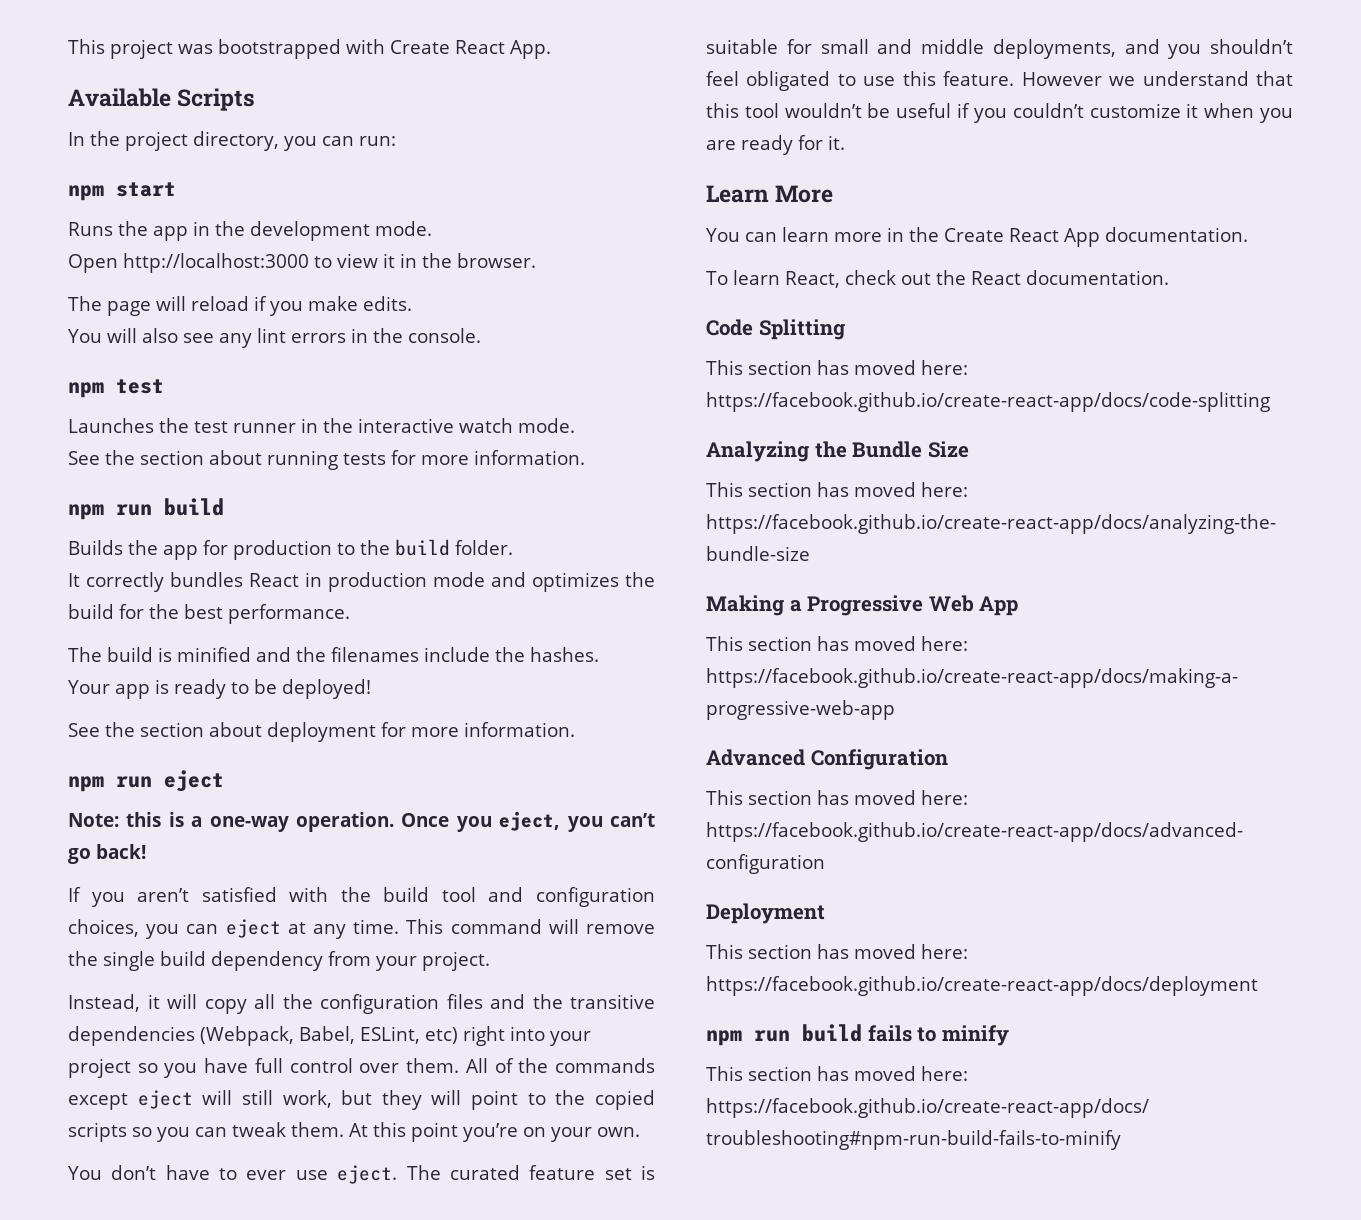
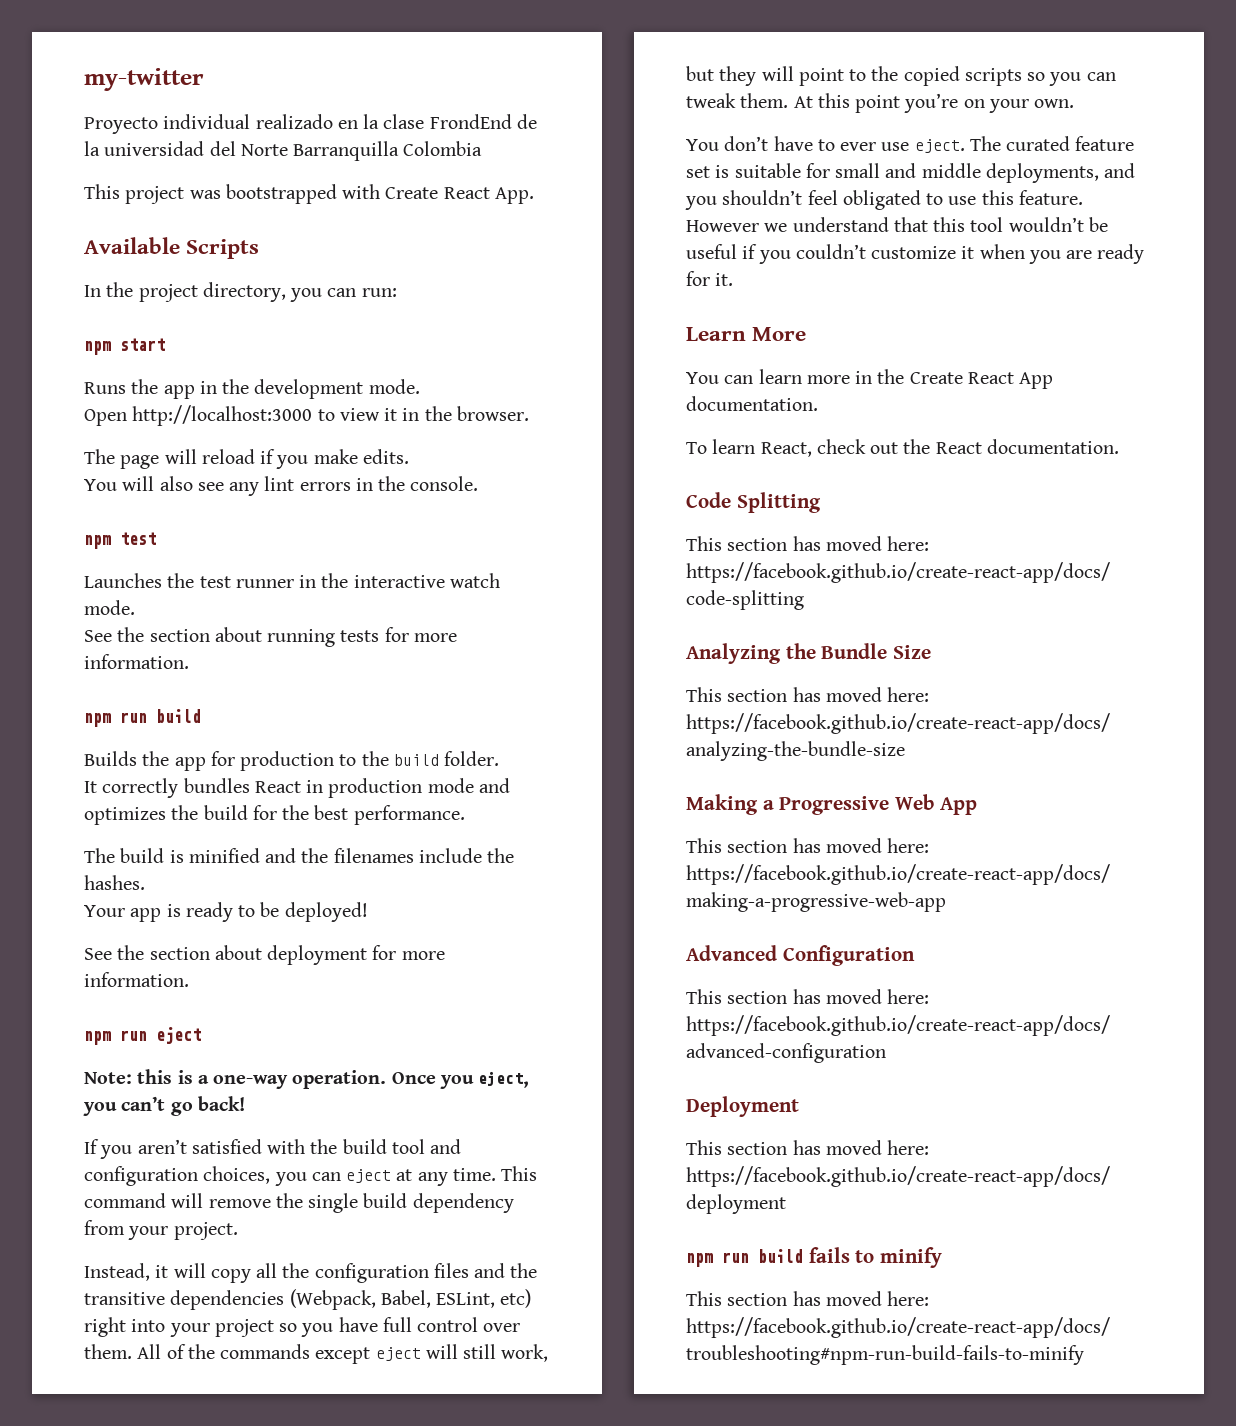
(68, 46) none -> [84,68,204,91] [84,114,537,134] [84,141,483,161] my-twitter // Proyecto individual realizado en la clase FrondEnd de la universidad del Norte Barranquilla Colombia //

